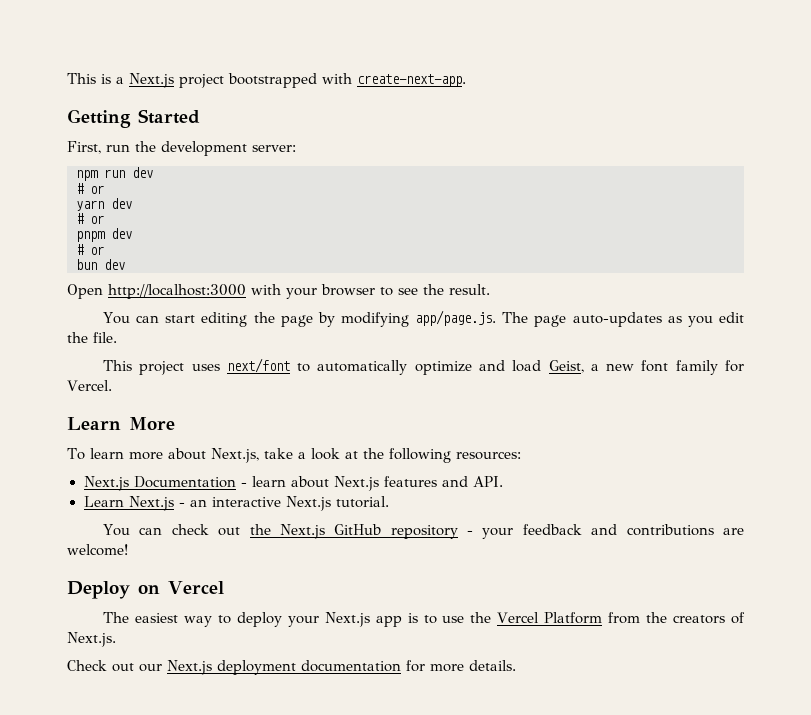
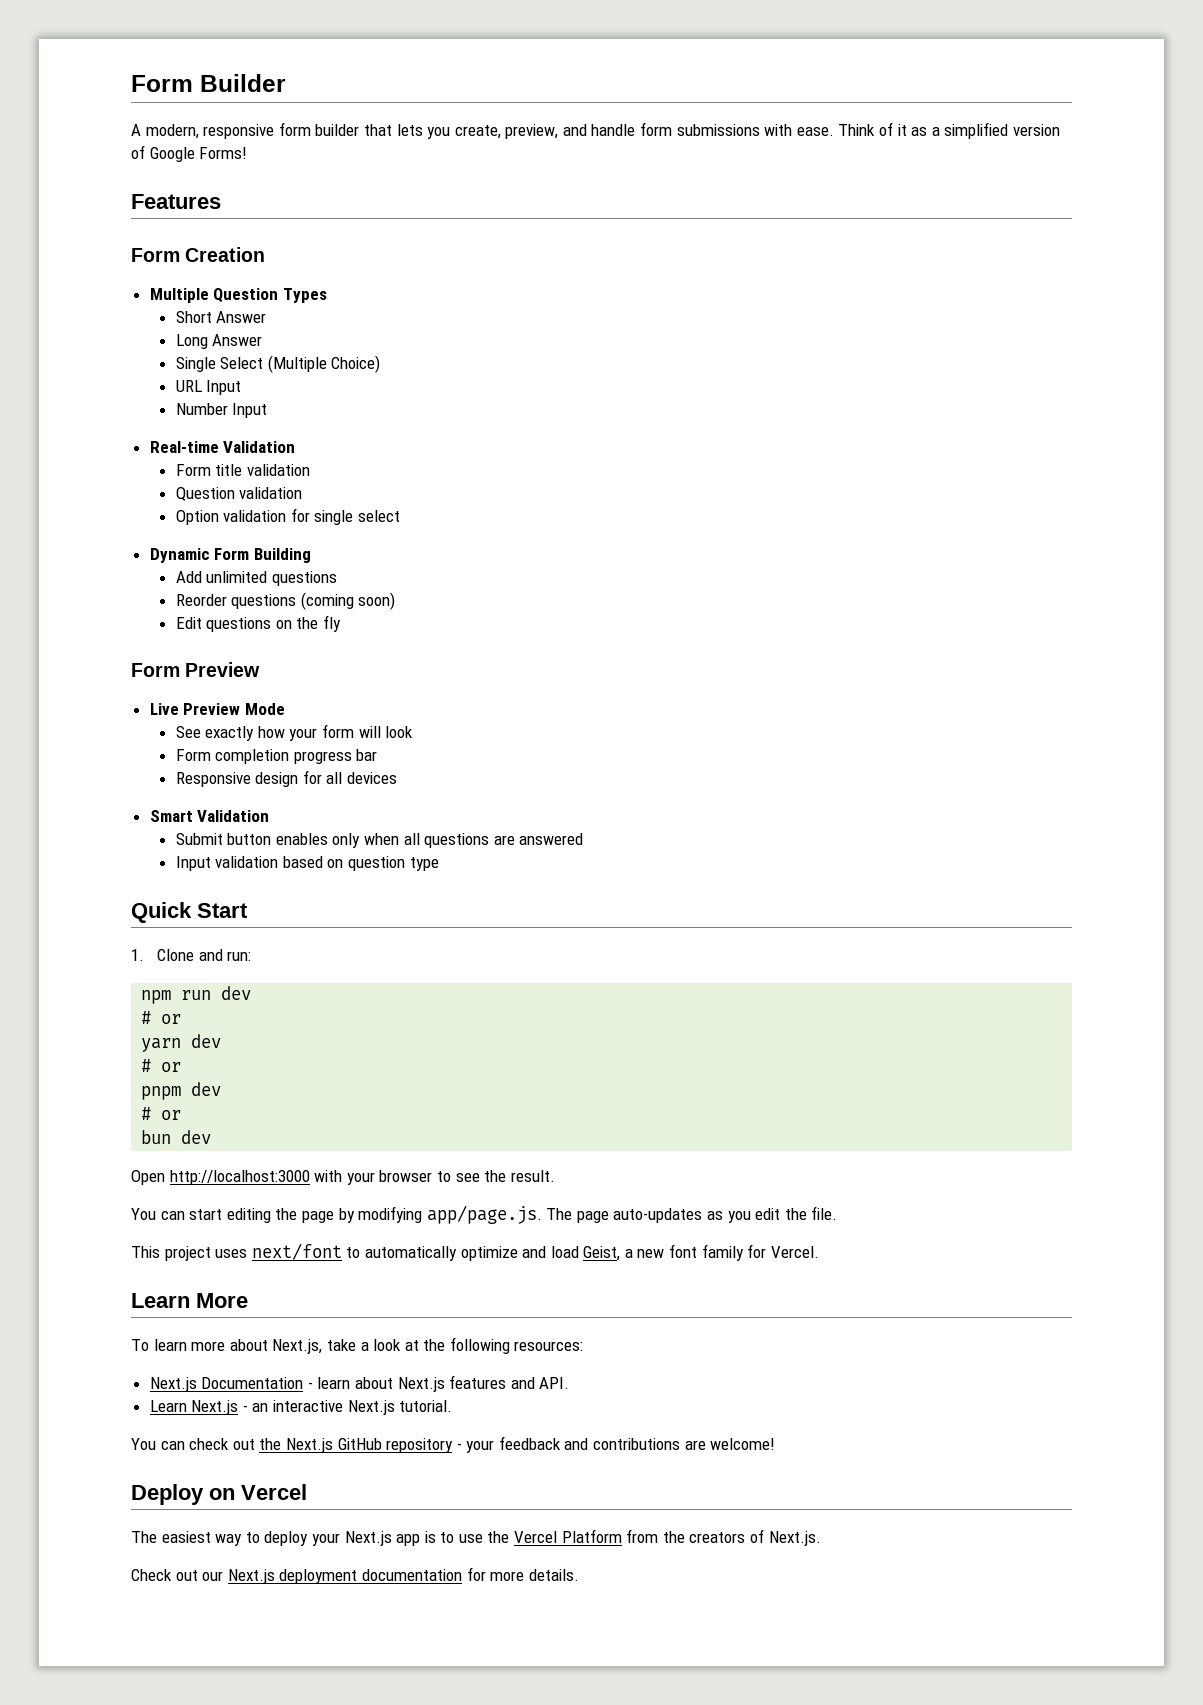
[67,73,466,88] [67,109,200,128] [67,141,296,156] This is a Next.js project bootstrapped with create-next-app. // Getting Started // First, run the development server: -> [131,74,286,92] [131,122,1060,139] [131,145,248,162] [131,194,221,209] [131,247,266,262] [149,288,327,303] [175,311,267,323] [175,334,263,349] [175,355,381,373] [175,380,242,395] [175,403,268,418] [149,441,296,453] [175,464,310,476] [175,487,303,501] [175,508,401,525] [149,548,311,563] [175,571,337,586] [175,592,396,610] [175,615,342,632] [131,662,261,677] [149,703,285,715] [175,724,414,741] [175,749,378,764] [175,770,398,787] [149,810,270,822] [175,833,584,848] [175,856,439,871] [131,902,248,923] [131,949,252,961] Form Builder // A modern, responsive form builder that lets you create, preview, and handle form submissions with ease. Think of it as a simplified version of Google Forms! // Features // Form Creation // Multiple Question Types // Short Answer // Long Answer // Single Select (Multiple Choice) // URL Input // Number Input // Real-time Validation // Form title validation // Question validation // Option validation for single select // Dynamic Form Building // Add unlimited questions // Reorder questions (coming soon) // Edit questions on the fly // Form Preview // Live Preview Mode // See exactly how your form will look // Form completion progress bar // Responsive design for all devices // Smart Validation // Submit button enables only when all questions are answered // Input validation based on question type // Quick Start // 1. Clone and run:

